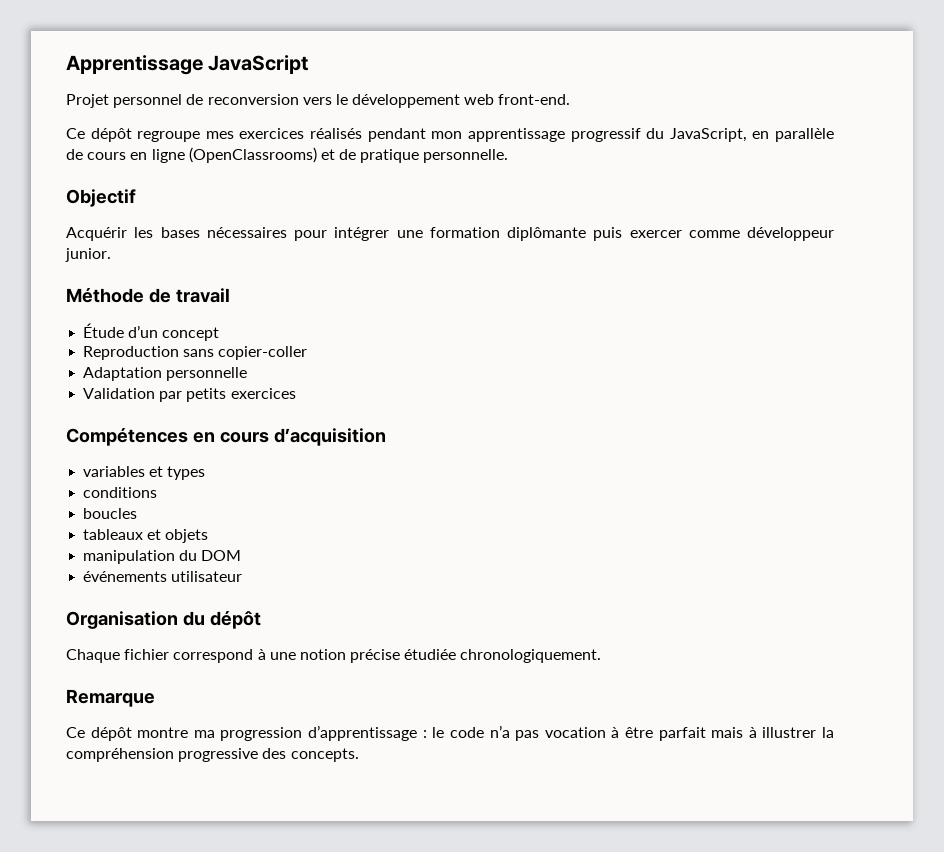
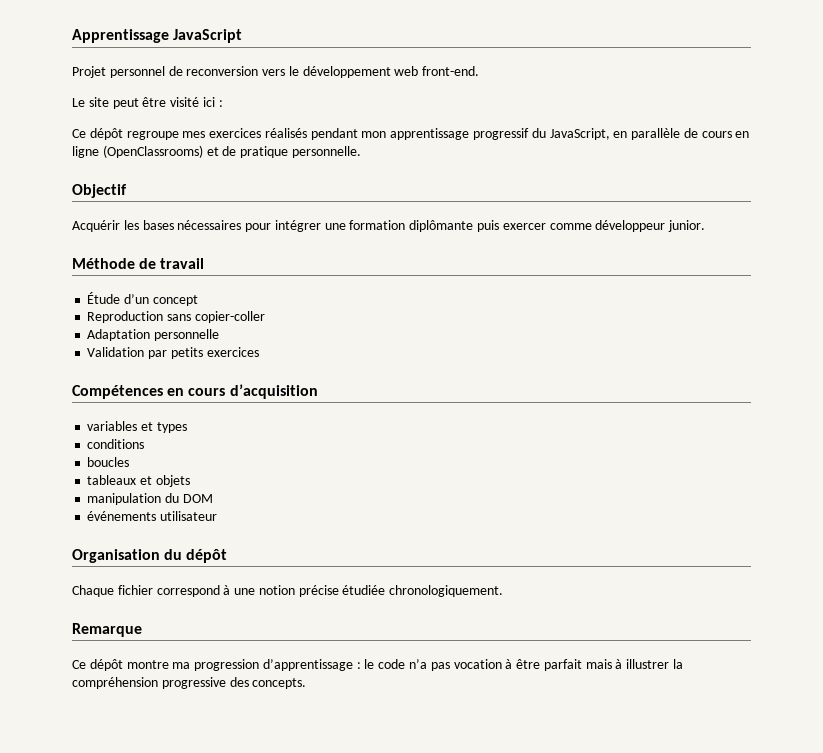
(571, 99) none -> [72,97,223,109] // Le site peut être visité ici :

